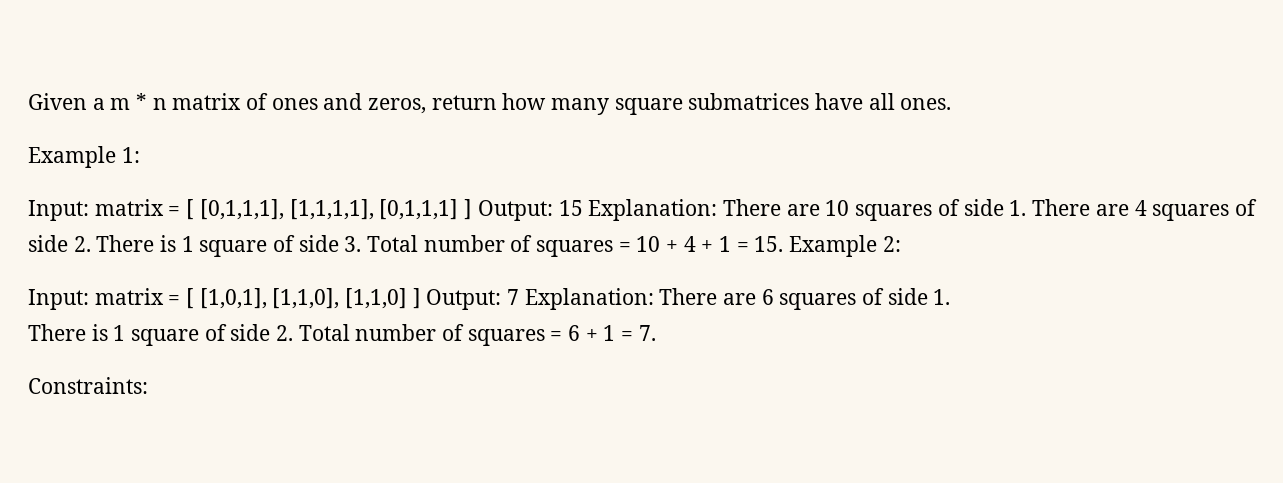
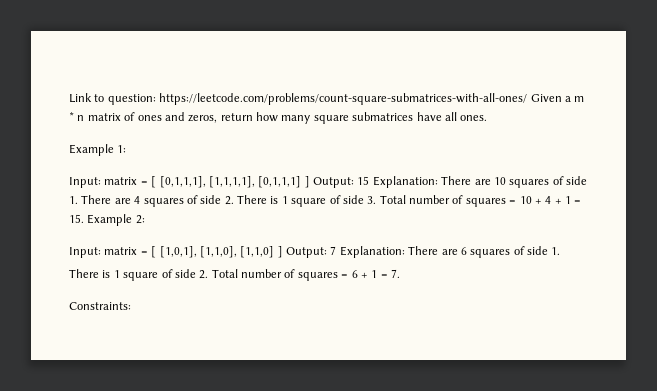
(28, 101) none -> [69,93,528,105] Link to question: https://leetcode.com/problems/count-square-submatrices-with-all-ones/

